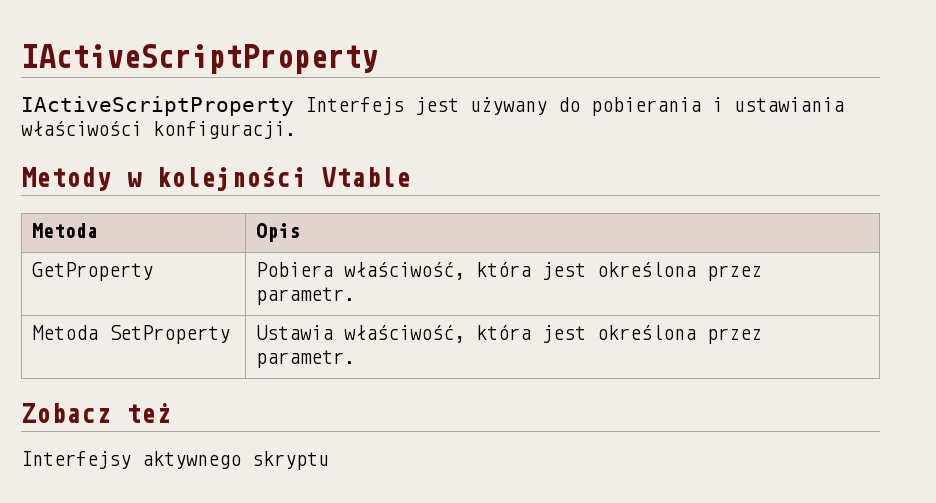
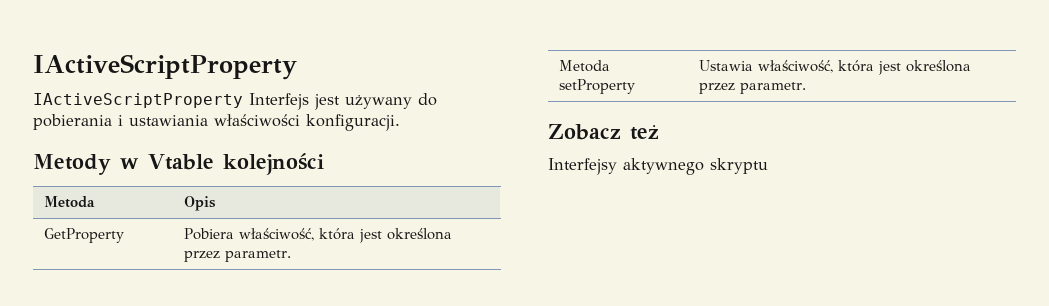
(142, 179) none -> [148,154,214,170] Vtable
[321,167,411,187] Vtable -> (324, 164) none
[108,325,230,344] SetProperty -> [558,79,635,94] setProperty

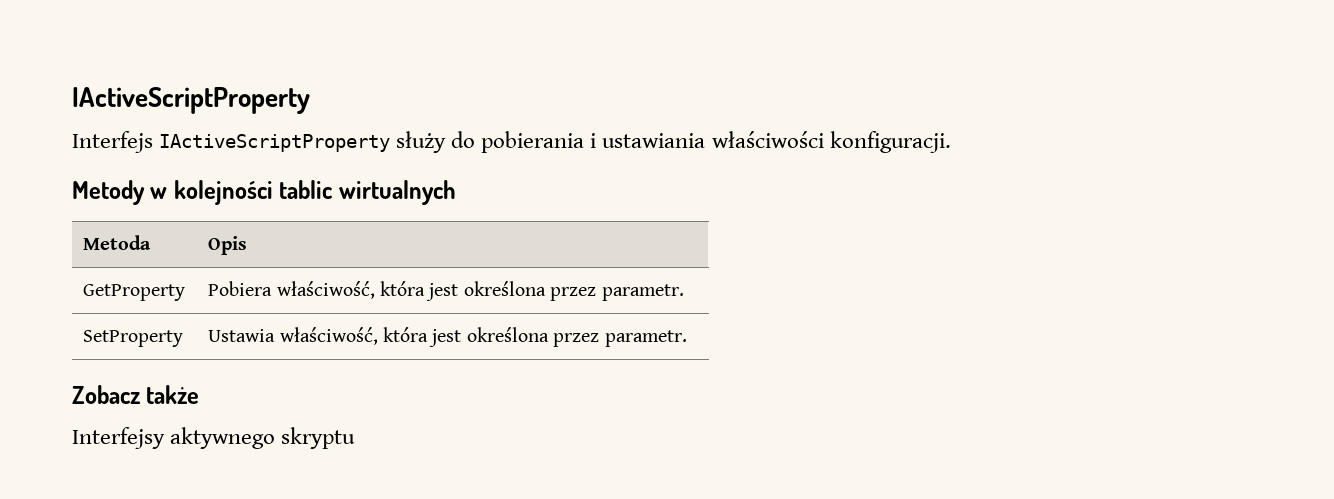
[33,93,412,110] IActiveScriptProperty Interfejs jest używany -> [72,131,447,153] Interfejs IActiveScriptProperty służy
[148,154,214,170] Vtable -> (168, 193) none
(324, 164) none -> [279,180,456,205] tablic wirtualnych
[558,60,610,72] [558,79,635,94] Metoda setProperty -> [83,330,184,347] SetProperty
[630,125,659,140] też -> [146,385,200,404] także

